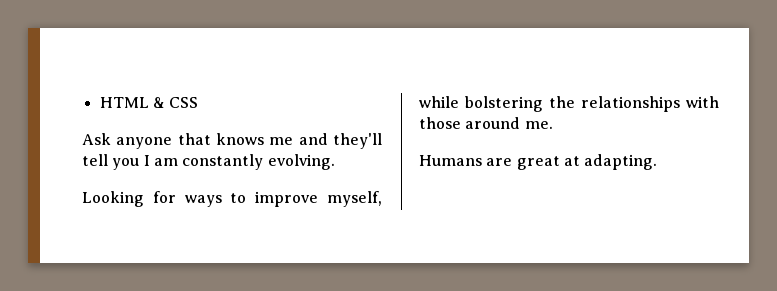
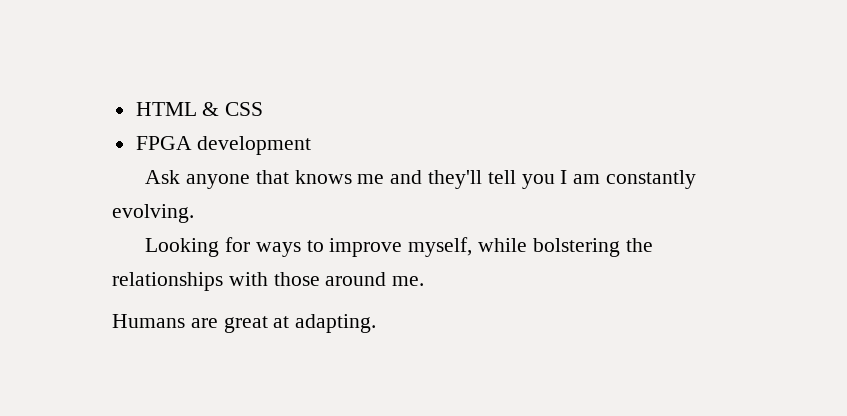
(199, 102) none -> [135,136,312,155] // FPGA development

